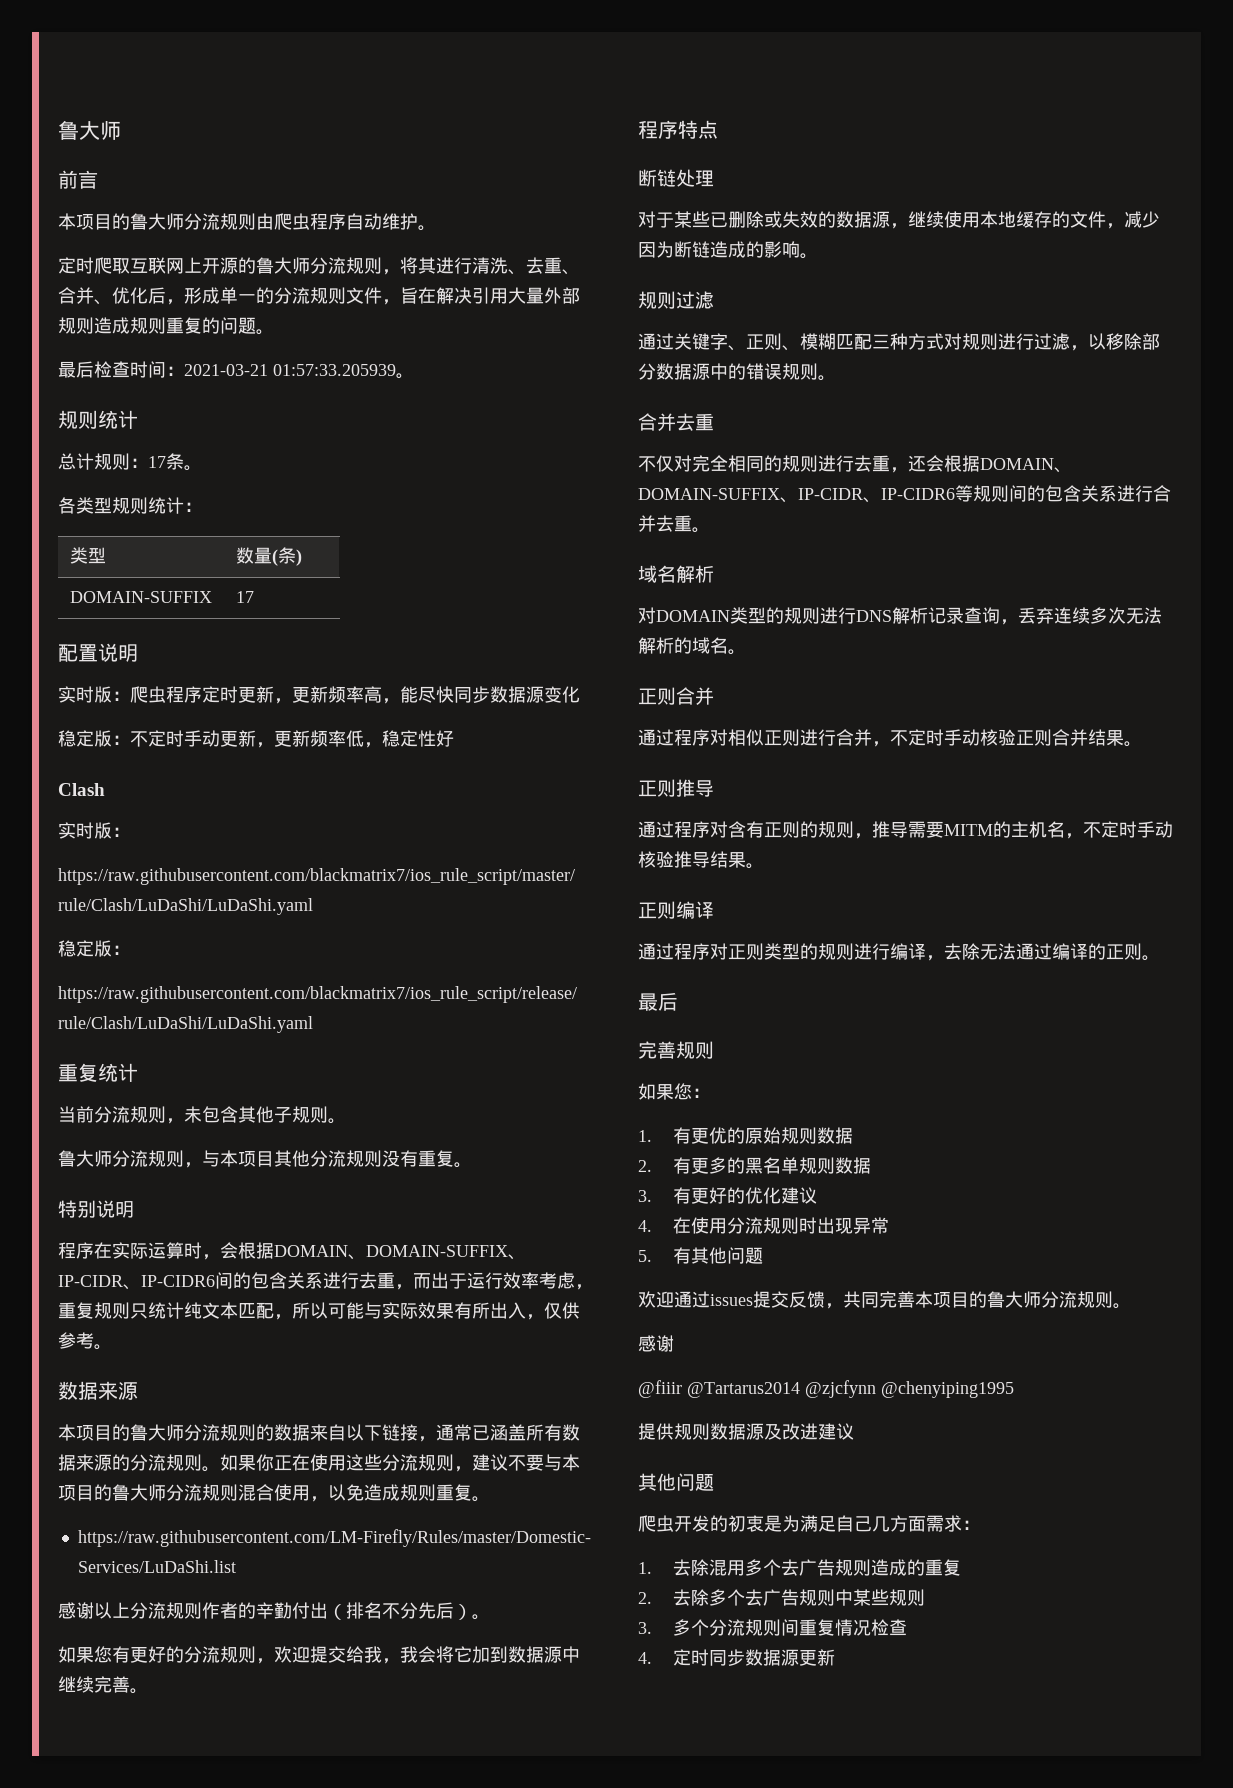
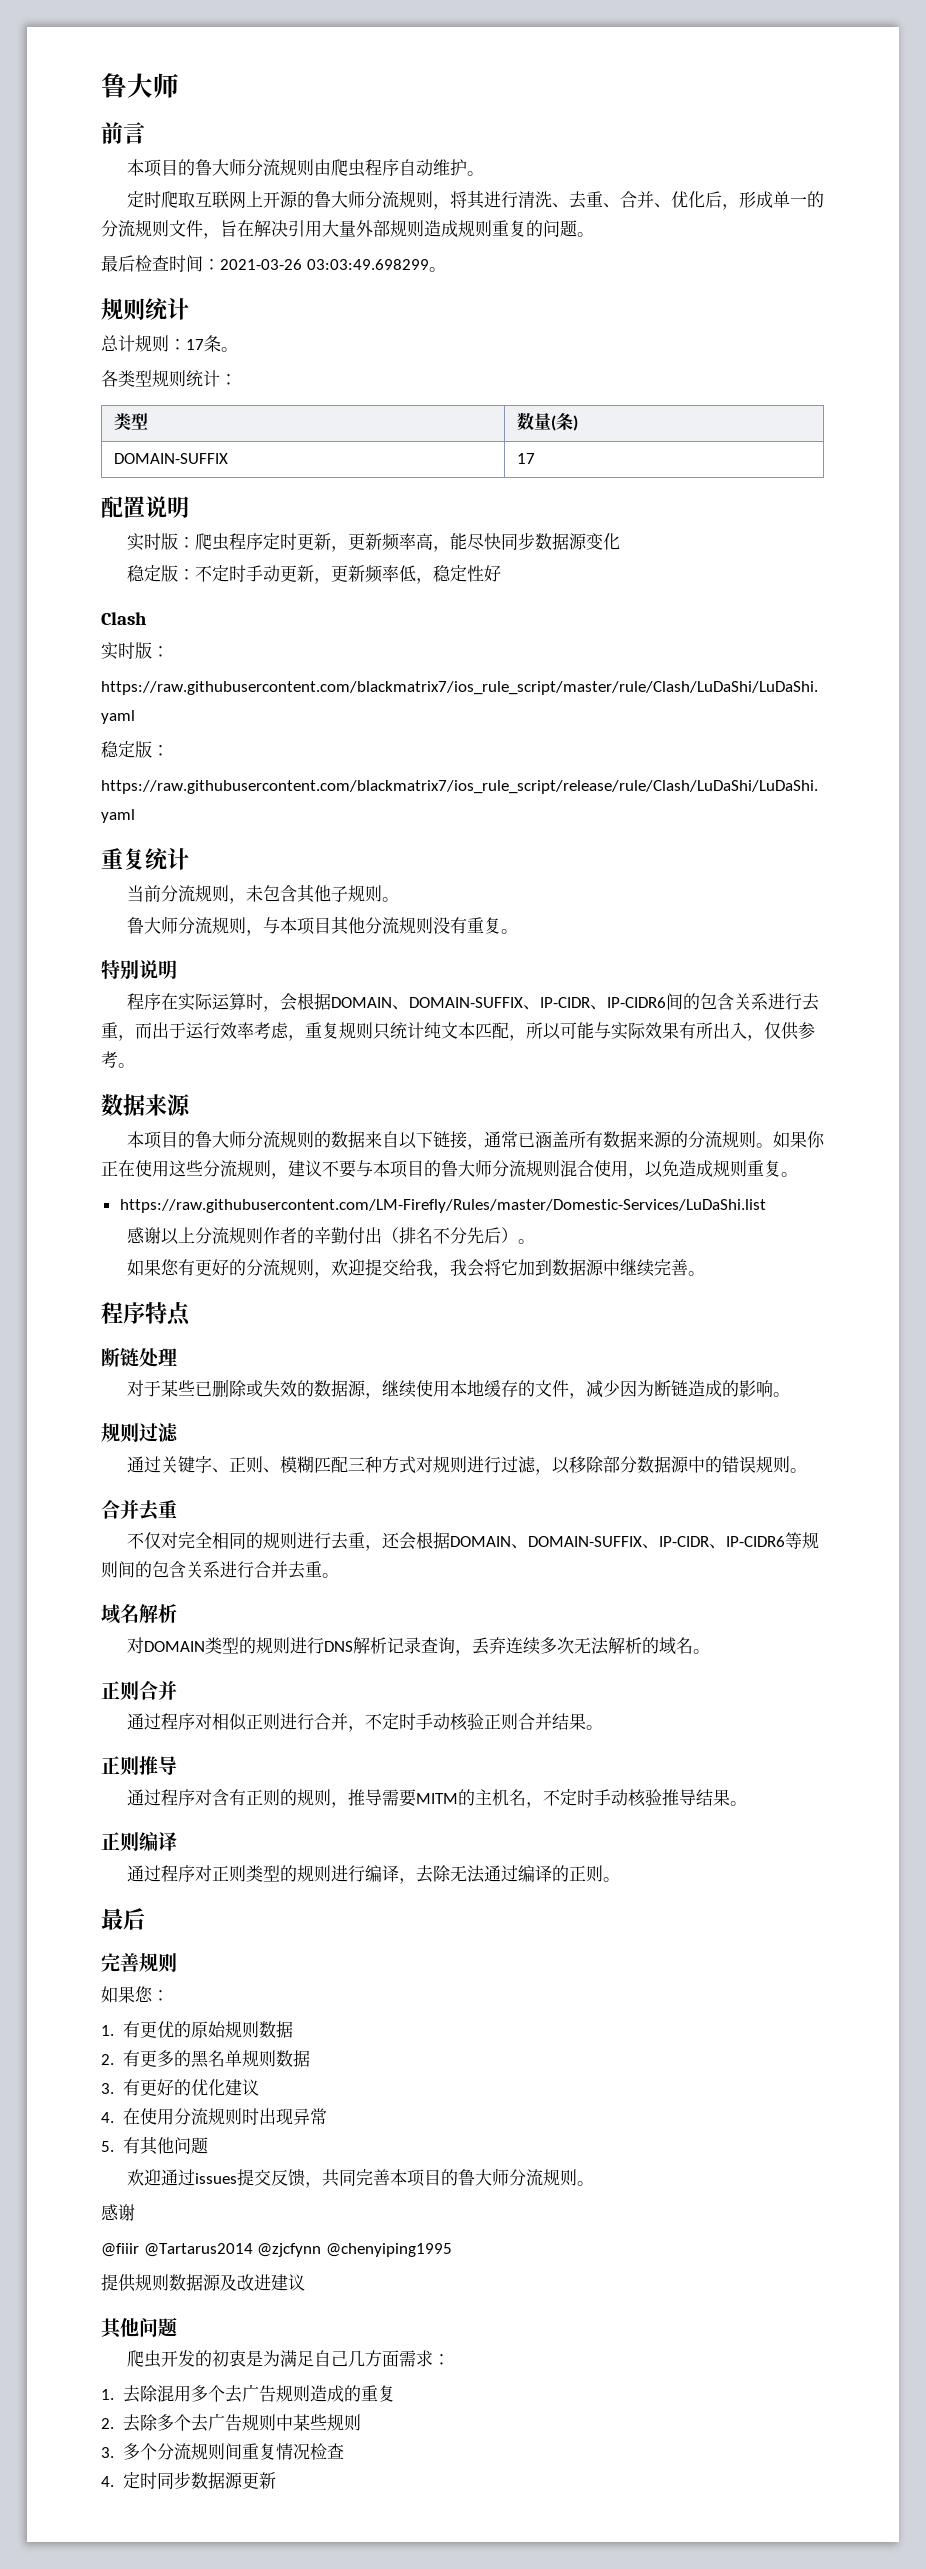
[184,364,396,376] 2021-03-21 01:57:33.205939 -> [220,259,429,270] 2021-03-26 03:03:49.698299

